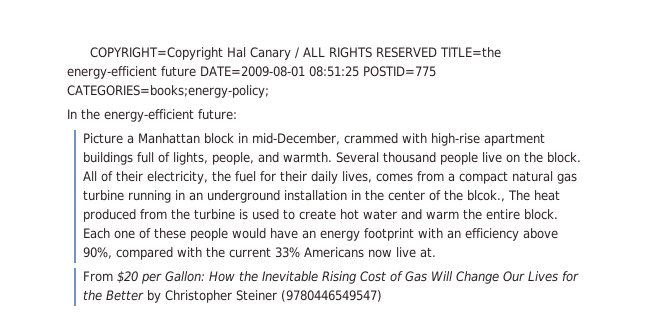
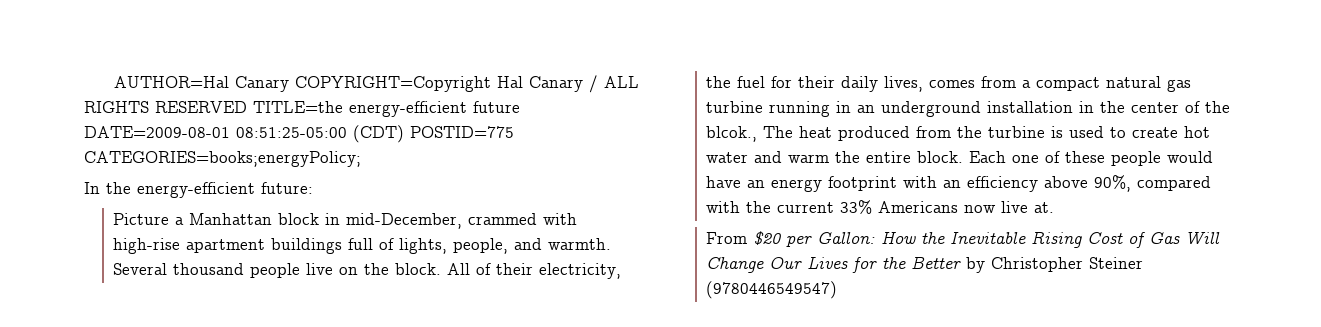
(89, 53) none -> [113,76,289,92] AUTHOR=Hal Canary
[308,66,436,77] [67,85,269,98] 08:51:25 POSTID=775 CATEGORIES=books;energy-policy; -> [236,125,514,143] [84,151,361,167] 08:51:25-05:00 (CDT) POSTID=775 CATEGORIES=books;energyPolicy;

